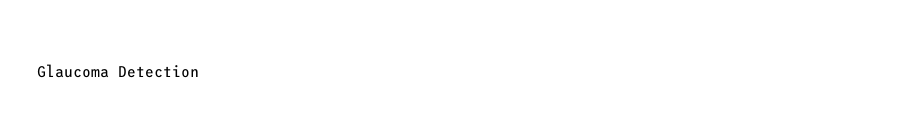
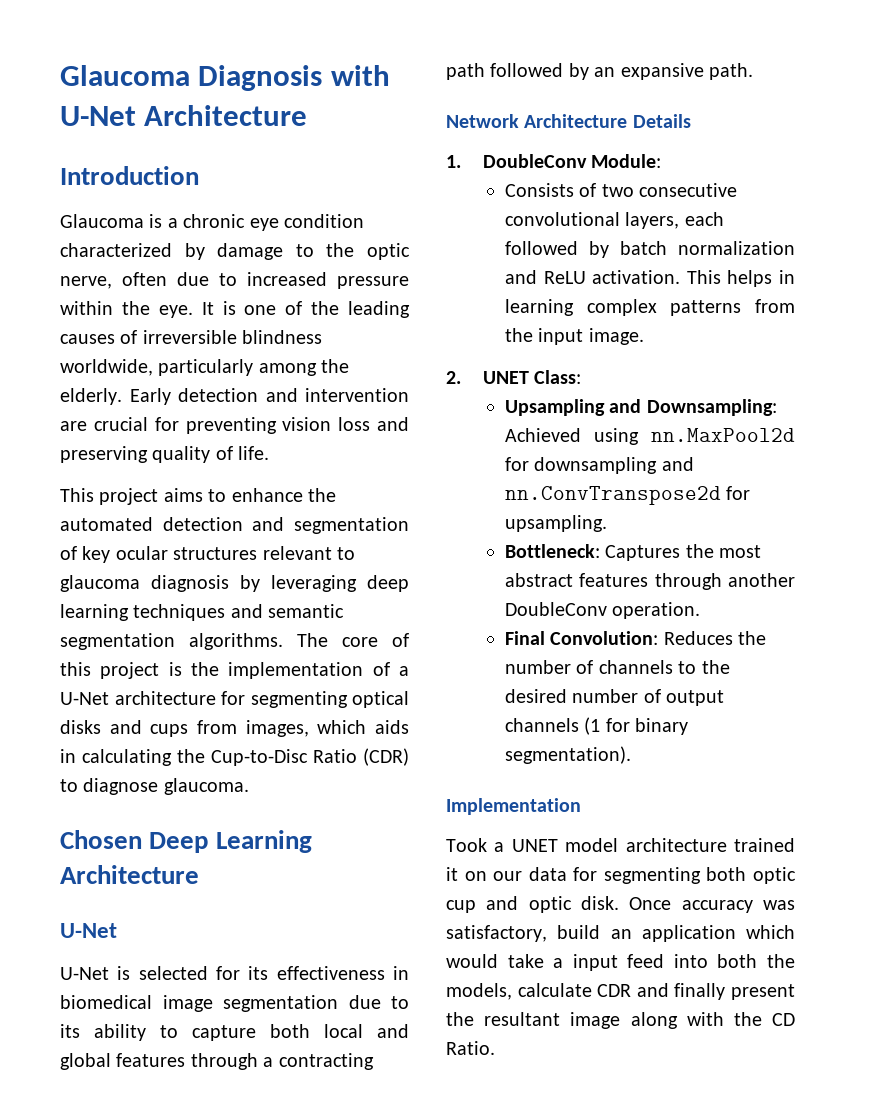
[37,64,199,78] Glaucoma Detection -> [60,65,390,91] [60,105,308,126] [60,166,199,185] [60,214,364,231] [60,243,410,260] [60,272,409,289] [60,301,410,318] [60,330,323,344] [60,359,350,376] [60,388,409,405] [60,417,409,434] [60,446,270,463] [60,488,336,505] [60,517,410,534] [60,546,355,563] [60,575,409,592] [60,604,345,621] [60,633,409,650] [60,662,409,679] [60,691,409,708] [60,720,410,737] [60,748,409,766] [60,778,249,795] [60,830,312,853] [60,865,199,884] [60,923,117,938] [60,966,410,980] [60,995,409,1012] [60,1024,409,1041] [60,1053,374,1070] [446,63,753,80] [446,114,691,128] [446,154,662,168] [505,183,738,197] [505,212,724,229] [505,241,795,258] [505,270,795,287] [505,299,795,316] [505,328,644,345] [446,370,582,384] [505,399,777,416] [505,428,795,445] [505,457,694,474] [505,486,751,505] [505,515,608,532] [505,544,762,561] [505,573,795,590] [505,602,701,619] [505,631,767,645] [505,660,730,674] [505,689,725,706] [505,717,689,735] [505,746,632,764] [446,798,581,815] [446,838,795,852] [446,867,796,884] [446,896,795,913] [446,925,795,942] [446,954,795,971] [446,983,795,1000] [446,1012,795,1029] [446,1041,495,1055] Glaucoma Diagnosis with U-Net Architecture // Introduction // Glaucoma is a chronic eye condition characterized by damage to the optic nerve, often due to increased pressure within the eye. It is one of the leading causes of irreversible blindness worldwide, particularly among the elderly. Early detection and intervention are crucial for preventing vision loss and preserving quality of life. // This project aims to enhance the automated detection and segmentation of key ocular structures relevant to glaucoma diagnosis by leveraging deep learning techniques and semantic segmentation algorithms. The core of this project is the implementation of a U-Net architecture for segmenting optical disks and cups from images, which aids in calculating the Cup-to-Disc Ratio (CDR) to diagnose glaucoma. // Chosen Deep Learning Architecture // U-Net // U-Net is selected for its effectiveness in biomedical image segmentation due to its ability to capture both local and global features through a contracting path followed by an expansive path. // Network Architecture Details // 1. DoubleConv Module: // Consists of two consecutive convolutional layers, each followed by batch normalization and ReLU activation. This helps in learning complex patterns from the input image. // 2. UNET Class: // Upsampling and Downsampling: Achieved using nn.MaxPool2d for downsampling and nn.ConvTranspose2d for upsampling. // Bottleneck: Captures the most abstract features through another DoubleConv operation. // Final Convolution: Reduces the number of channels to the desired number of output channels (1 for binary segmentation). // Implementation // Took a UNET model architecture trained it on our data for segmenting both optic cup and optic disk. Once accuracy was satisfactory, build an application which would take a input feed into both the models, calculate CDR and finally present the resultant image along with the CD Ratio.

